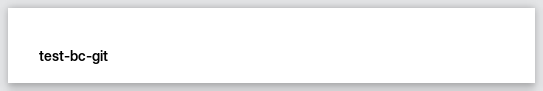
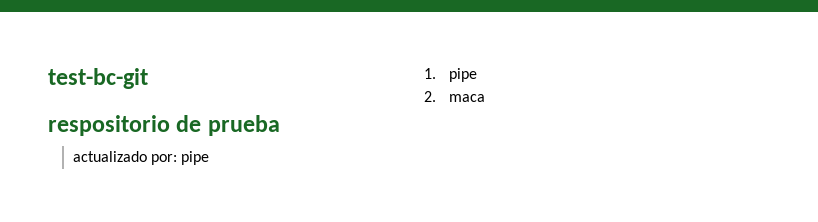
(108, 57) none -> [48,115,280,136] [72,151,209,165] [424,68,477,82] [424,91,485,102] // respositorio de prueba // actualizado por: pipe // 1. pipe // 2. maca

